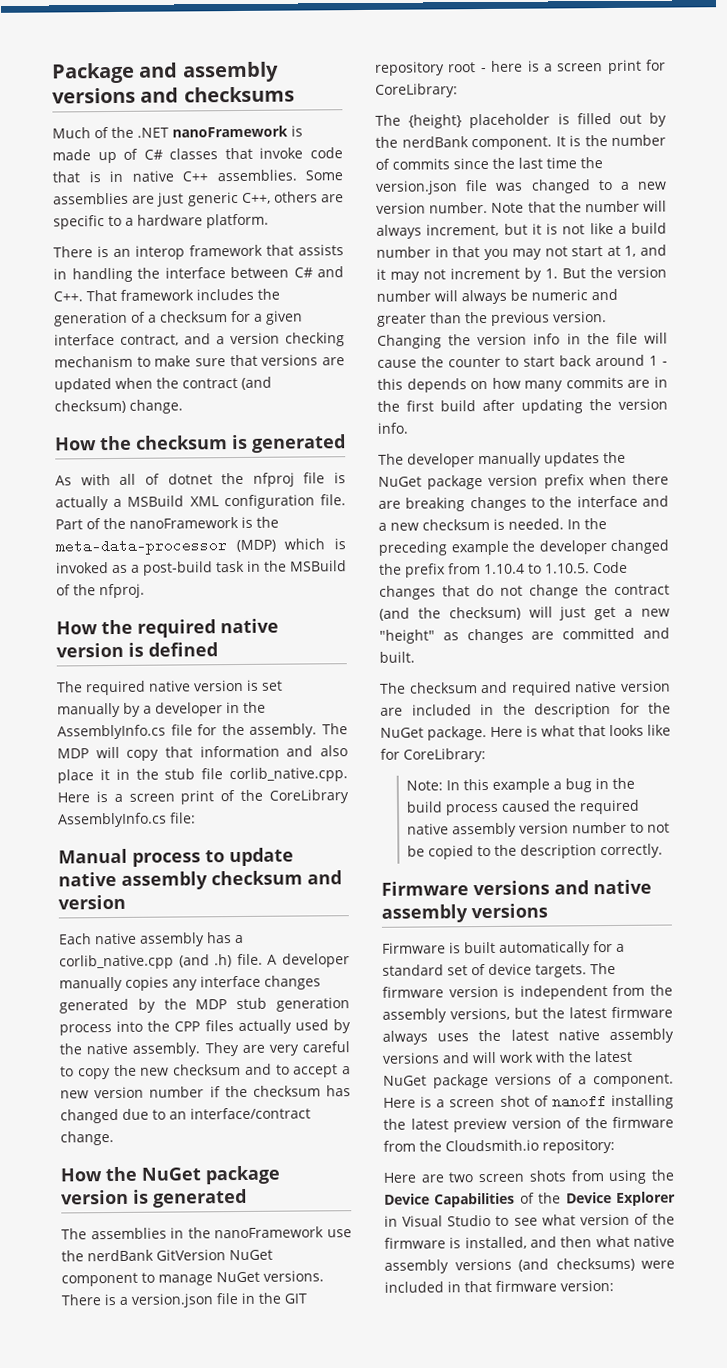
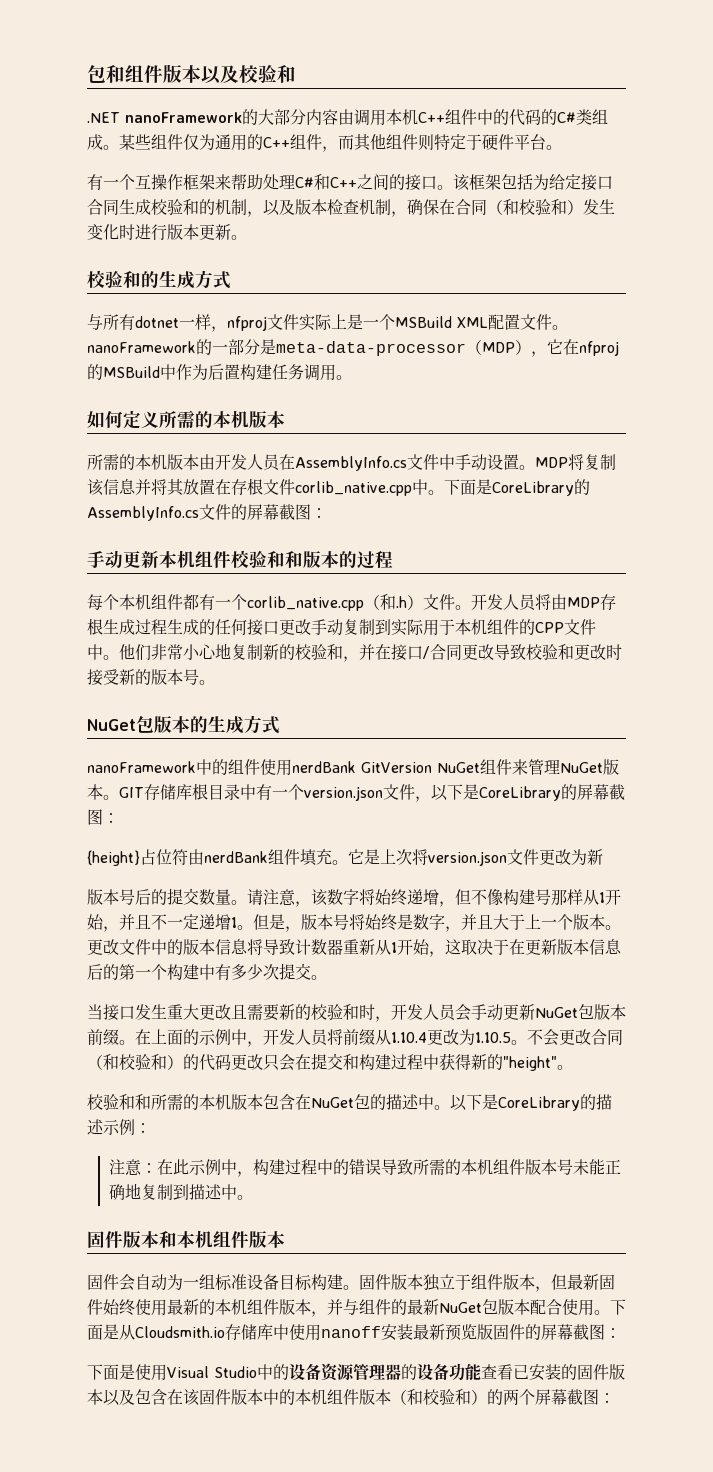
[52,61,279,84] [52,86,295,104] [52,125,303,139] [52,147,343,164] [52,169,343,183] [53,191,344,207] [53,213,269,230] [53,244,344,260] [53,266,344,283] [53,288,280,302] [54,310,303,327] [54,332,345,347] [54,354,345,368] [54,376,272,393] [54,399,183,414] [55,434,346,453] [55,472,346,487] [55,494,346,511] [55,516,279,530] [55,538,346,556] [56,560,347,576] [56,583,145,599] [56,618,279,638] [56,642,218,658] [56,679,283,696] [57,701,266,718] [57,723,348,740] [57,745,348,761] [57,767,348,784] [57,789,349,805] [58,812,196,828] [58,847,294,867] [58,870,342,890] [58,894,126,910] [58,932,244,947] [59,953,350,970] [59,975,321,992] [59,997,350,1014] [59,1019,351,1036] [59,1041,350,1057] [60,1063,351,1080] [60,1085,351,1099] [60,1107,311,1124] [60,1131,114,1146] [60,1165,281,1185] [61,1188,247,1208] [61,1226,352,1240] [61,1249,273,1262] [61,1270,324,1287] [61,1292,307,1308] [375,59,666,76] [375,83,458,98] [375,112,667,129] [375,134,666,151] [375,157,603,170] [375,179,667,195] [376,200,667,214] [376,222,667,239] [376,244,667,261] [376,266,667,283] [376,288,618,305] [377,311,607,327] [377,332,668,349] [377,354,668,368] [377,376,668,393] [377,398,668,414] [377,422,408,434] [378,451,626,468] [378,473,669,490] [378,495,669,512] [378,518,607,531] [378,539,669,556] [379,561,628,578] [379,584,670,600] [379,606,670,621] [379,627,670,644] [379,651,415,663] [379,680,671,696] [380,702,671,718] [380,724,671,741] [380,748,486,763] [405,777,635,793] [405,799,640,816] [406,821,670,838] [406,843,663,860] [381,879,652,896] [381,903,548,923] [382,941,625,956] [382,962,616,978] [382,984,673,1000] [382,1006,673,1023] [382,1028,674,1045] [382,1050,633,1064] [383,1073,674,1089] [383,1094,674,1110] [383,1116,674,1133] [383,1138,615,1154] [383,1169,674,1185] [384,1191,676,1208] [384,1213,675,1227] [384,1235,675,1250] [384,1257,675,1274] [384,1280,614,1293] Package and assembly versions and checksums // Much of the .NET nanoFramework is made up of C# classes that invoke code that is in native C++ assemblies. Some assemblies are just generic C++, others are specific to a hardware platform. // There is an interop framework that assists in handling the interface between C# and C++. That framework includes the generation of a checksum for a given interface contract, and a version checking mechanism to make sure that versions are updated when the contract (and checksum) change. // How the checksum is generated // As with all of dotnet the nfproj file is actually a MSBuild XML configuration file. Part of the nanoFramework is the meta-data-processor (MDP) which is invoked as a post-build task in the MSBuild of the nfproj. // How the required native version is defined // The required native version is set manually by a developer in the AssemblyInfo.cs file for the assembly. The MDP will copy that information and also place it in the stub file corlib_native.cpp. Here is a screen print of the CoreLibrary AssemblyInfo.cs file: // Manual process to update native assembly checksum and version // Each native assembly has a corlib_native.cpp (and .h) file. A developer manually copies any interface changes generated by the MDP stub generation process into the CPP files actually used by the native assembly. They are very careful to copy the new checksum and to accept a new version number if the checksum has changed due to an interface/contract change. // How the NuGet package version is generated // The assemblies in the nanoFramework use the nerdBank GitVersion NuGet component to manage NuGet versions. There is a version.json file in the GIT repository root - here is a screen print for CoreLibrary: // The {height} placeholder is filled out by the nerdBank component. It is the number of commits since the last time the version.json file was changed to a new version number. Note that the number will always increment, but it is not like a build number in that you may not start at 1, and it may not increment by 1. But the version number will always be numeric and greater than the previous version. Changing the version info in the file will cause the counter to start back around 1 - this depends on how many commits are in the first build after updating the version info. // The developer manually updates the NuGet package version prefix when there are breaking changes to the interface and a new checksum is needed. In the preceding example the developer changed the prefix from 1.10.4 to 1.10.5. Code changes that do not change the contract (and the checksum) will just get a new "height" as changes are committed and built. // The checksum and required native version are included in the description for the NuGet package. Here is what that looks like for CoreLibrary: // Note: In this example a bug in the build process caused the required native assembly version number to not be copied to the description correctly. // Firmware versions and native assembly versions // Firmware is built automatically for a standard set of device targets. The firmware version is independent from the assembly versions, but the latest firmware always uses the latest native assembly versions and will work with the latest NuGet package versions of a component. Here is a screen shot of nanoff installing the latest preview version of the firmware from the Cloudsmith.io repository: // Here are two screen shots from using the Device Capabilities of the Device Explorer in Visual Studio to see what version of the firmware is installed, and then what native assembly versions (and checksums) were included in that firmware version: -> [87,64,296,84] [87,109,608,126] [87,134,562,152] [87,174,613,191] [87,199,615,217] [87,224,247,241] [87,270,231,289] [87,314,568,332] [87,339,619,357] [87,364,352,381] [87,410,285,429] [87,454,616,471] [87,478,590,496] [87,504,327,521] [87,550,393,569] [87,594,616,611] [87,618,596,636] [87,643,622,662] [87,669,215,686] [87,715,280,734] [87,759,619,776] [87,783,625,802] [87,809,119,825] [87,849,603,866] [87,888,621,907] [87,914,621,932] [87,939,622,957] [87,963,327,980] [87,1004,626,1022] [87,1029,623,1047] [87,1053,573,1071] [87,1094,612,1111] [87,1119,151,1135] [109,1159,622,1177] [109,1183,254,1200] [87,1230,285,1248] [87,1274,615,1292] [87,1299,626,1317] [87,1324,621,1341] [87,1363,625,1381] [87,1389,615,1406] 包和组件版本以及校验和 // .NET nanoFramework的大部分内容由调用本机C++组件中的代码的C#类组成。某些组件仅为通用的C++组件，而其他组件则特定于硬件平台。 // 有一个互操作框架来帮助处理C#和C++之间的接口。该框架包括为给定接口合同生成校验和的机制，以及版本检查机制，确保在合同（和校验和）发生变化时进行版本更新。 // 校验和的生成方式 // 与所有dotnet一样，nfproj文件实际上是一个MSBuild XML配置文件。nanoFramework的一部分是meta-data-processor（MDP），它在nfproj的MSBuild中作为后置构建任务调用。 // 如何定义所需的本机版本 // 所需的本机版本由开发人员在AssemblyInfo.cs文件中手动设置。MDP将复制该信息并将其放置在存根文件corlib_native.cpp中。下面是CoreLibrary的AssemblyInfo.cs文件的屏幕截图： // 手动更新本机组件校验和和版本的过程 // 每个本机组件都有一个corlib_native.cpp（和.h）文件。开发人员将由MDP存根生成过程生成的任何接口更改手动复制到实际用于本机组件的CPP文件中。他们非常小心地复制新的校验和，并在接口/合同更改导致校验和更改时接受新的版本号。 // NuGet包版本的生成方式 // nanoFramework中的组件使用nerdBank GitVersion NuGet组件来管理NuGet版本。GIT存储库根目录中有一个version.json文件，以下是CoreLibrary的屏幕截图： // {height}占位符由nerdBank组件填充。它是上次将version.json文件更改为新 // 版本号后的提交数量。请注意，该数字将始终递增，但不像构建号那样从1开始，并且不一定递增1。但是，版本号将始终是数字，并且大于上一个版本。更改文件中的版本信息将导致计数器重新从1开始，这取决于在更新版本信息后的第一个构建中有多少次提交。 // 当接口发生重大更改且需要新的校验和时，开发人员会手动更新NuGet包版本前缀。在上面的示例中，开发人员将前缀从1.10.4更改为1.10.5。不会更改合同（和校验和）的代码更改只会在提交和构建过程中获得新的"height"。 // 校验和和所需的本机版本包含在NuGet包的描述中。以下是CoreLibrary的描述示例： // 注意：在此示例中，构建过程中的错误导致所需的本机组件版本号未能正确地复制到描述中。 // 固件版本和本机组件版本 // 固件会自动为一组标准设备目标构建。固件版本独立于组件版本，但最新固件始终使用最新的本机组件版本，并与组件的最新NuGet包版本配合使用。下面是从Cloudsmith.io存储库中使用nanoff安装最新预览版固件的屏幕截图： // 下面是使用Visual Studio中的设备资源管理器的设备功能查看已安装的固件版本以及包含在该固件版本中的本机组件版本（和校验和）的两个屏幕截图：

